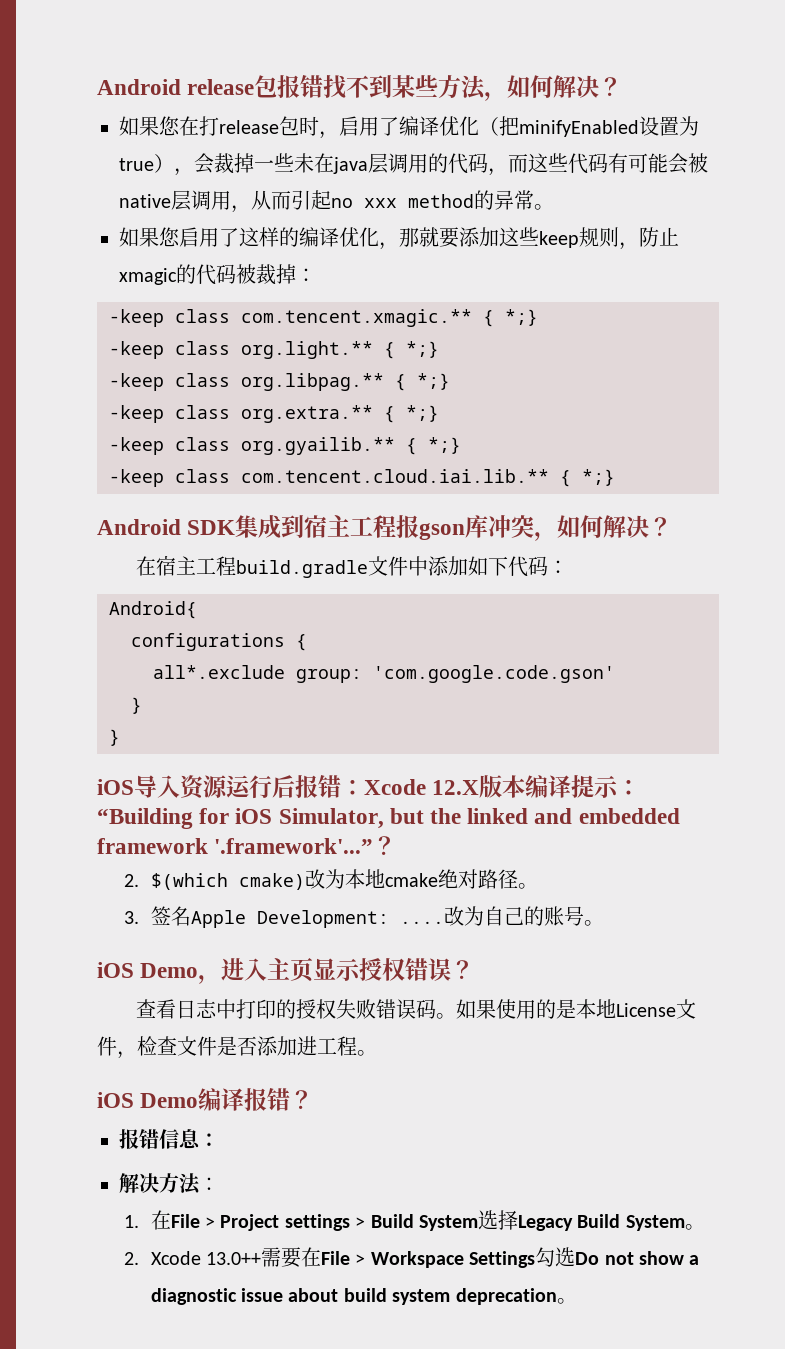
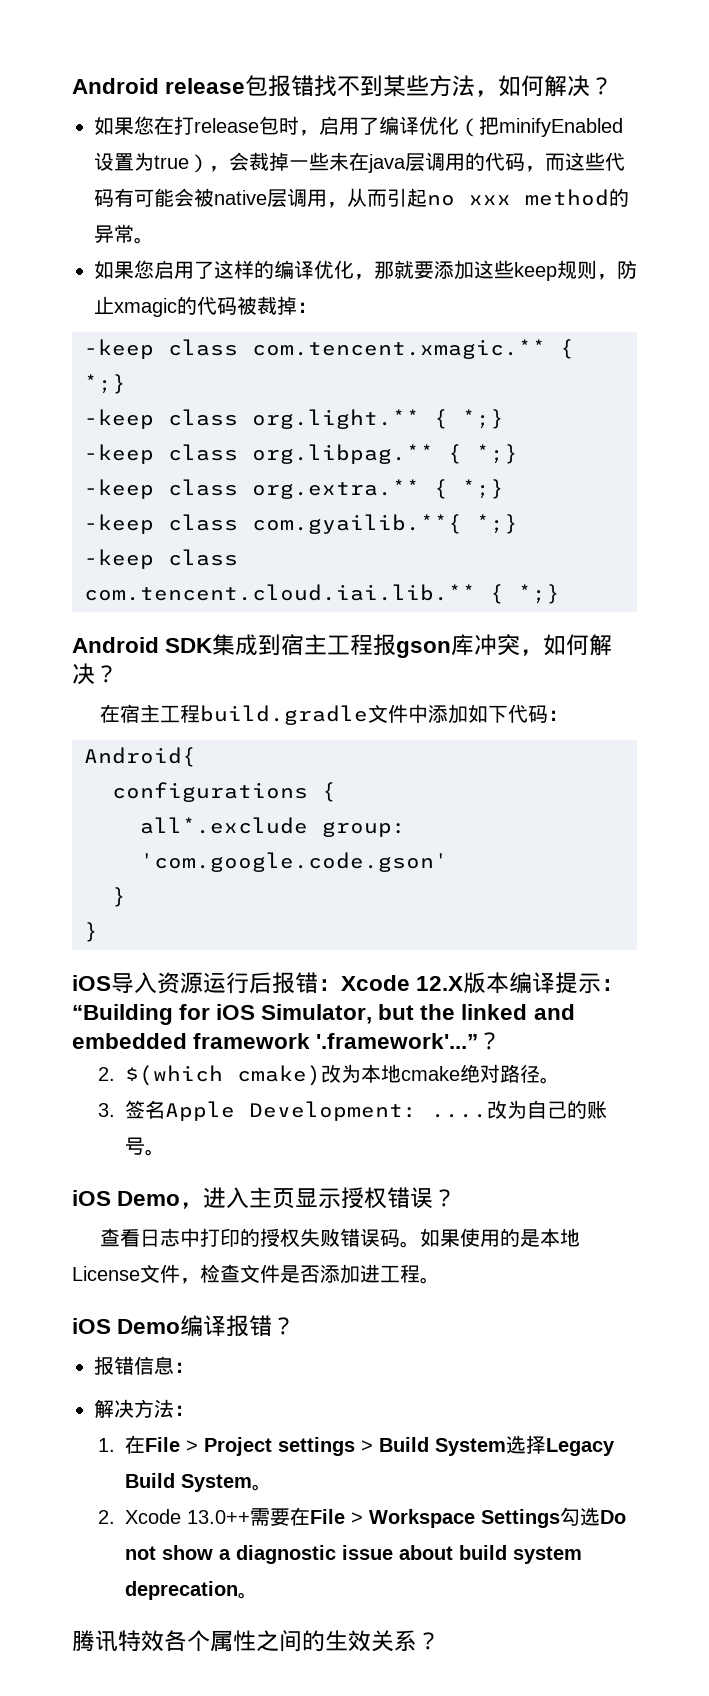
[241,437,417,455] org.gyailib.** { -> [252,514,462,534] com.gyailib.**{
(577, 1301) none -> [72,1630,440,1652] // 腾讯特效各个属性之间的生效关系？

